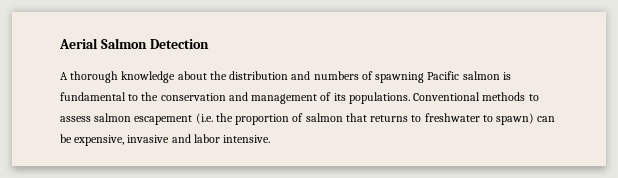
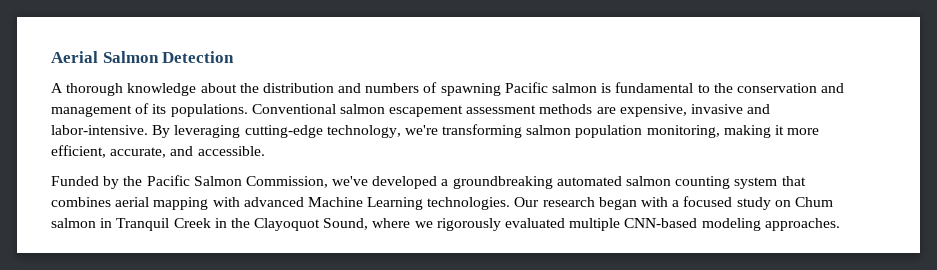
[482,92,539,101] [60,113,556,125] [60,134,271,146] methods to assess salmon escapement (i.e. the proportion of salmon that returns to freshwater to spawn) can be expensive, invasive and labor intensive. -> [339,104,771,117] [51,124,820,138] [51,145,265,158] [51,175,806,189] [51,196,833,210] [51,218,840,231] salmon escapement assessment methods are expensive, invasive and labor-intensive. By leveraging cutting-edge technology, we're transforming salmon population monitoring, making it more efficient, accurate, and accessible. // Funded by the Pacific Salmon Commission, we've developed a groundbreaking automated salmon counting system that combines aerial mapping with advanced Machine Learning technologies. Our research began with a focused study on Chum salmon in Tranquil Creek in the Clayoquot Sound, where we rigorously evaluated multiple CNN-based modeling approaches.

